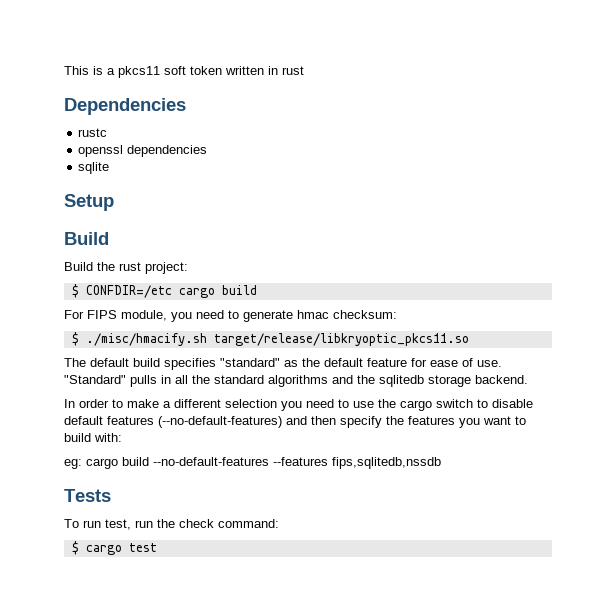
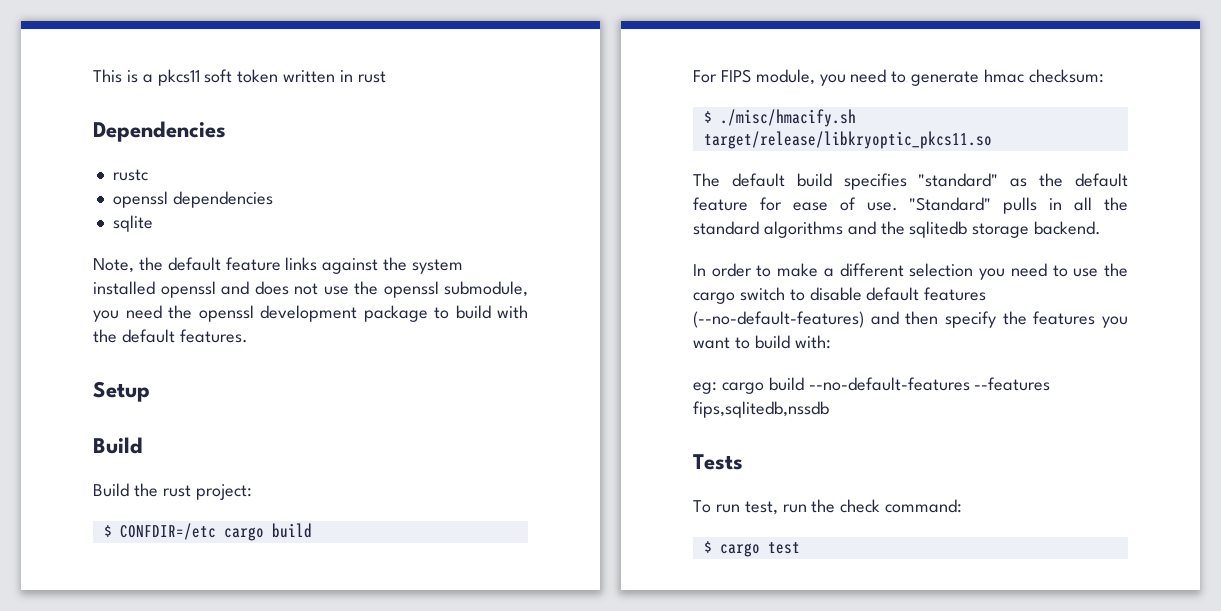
(110, 168) none -> [93,257,464,274] [93,281,528,298] [93,305,528,322] [93,329,248,343] // Note, the default feature links against the system installed openssl and does not use the openssl submodule, you need the openssl development package to build with the default features.

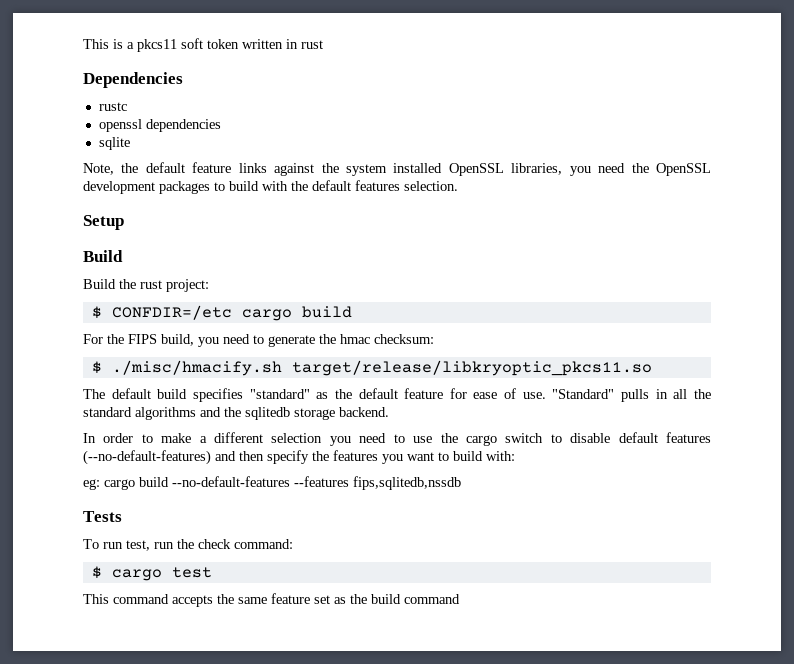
[160,281,528,298] [93,305,428,322] openssl and does not use the openssl submodule, you need the openssl development package -> [448,163,711,176] [83,181,210,194] OpenSSL libraries, you need the OpenSSL development packages
[179,329,248,343] features. -> [355,180,458,191] features selection.
[720,69,815,85] FIPS module, -> [107,334,194,346] the FIPS build,
(980, 78) none -> [319,334,336,344] the
(800, 548) none -> [83,593,460,607] // This command accepts the same feature set as the build command

